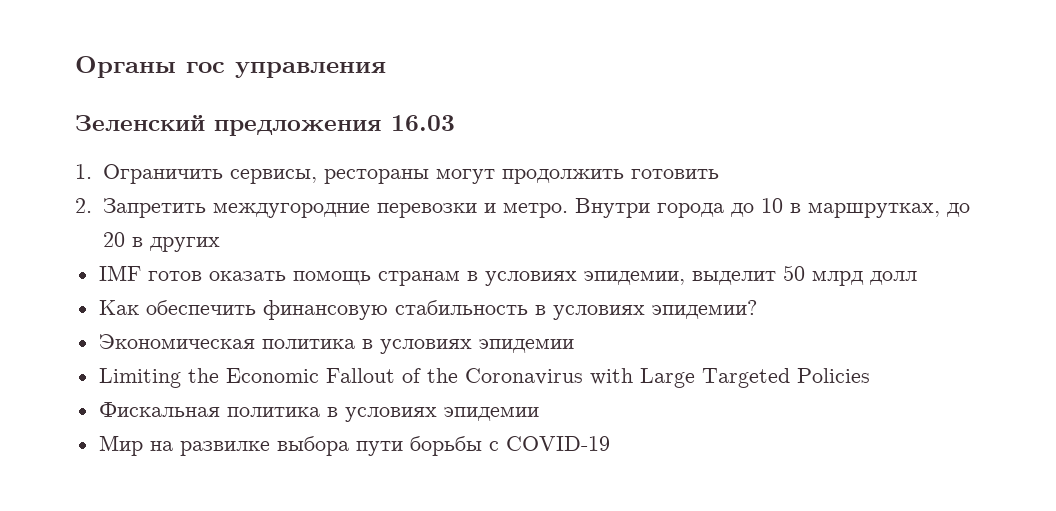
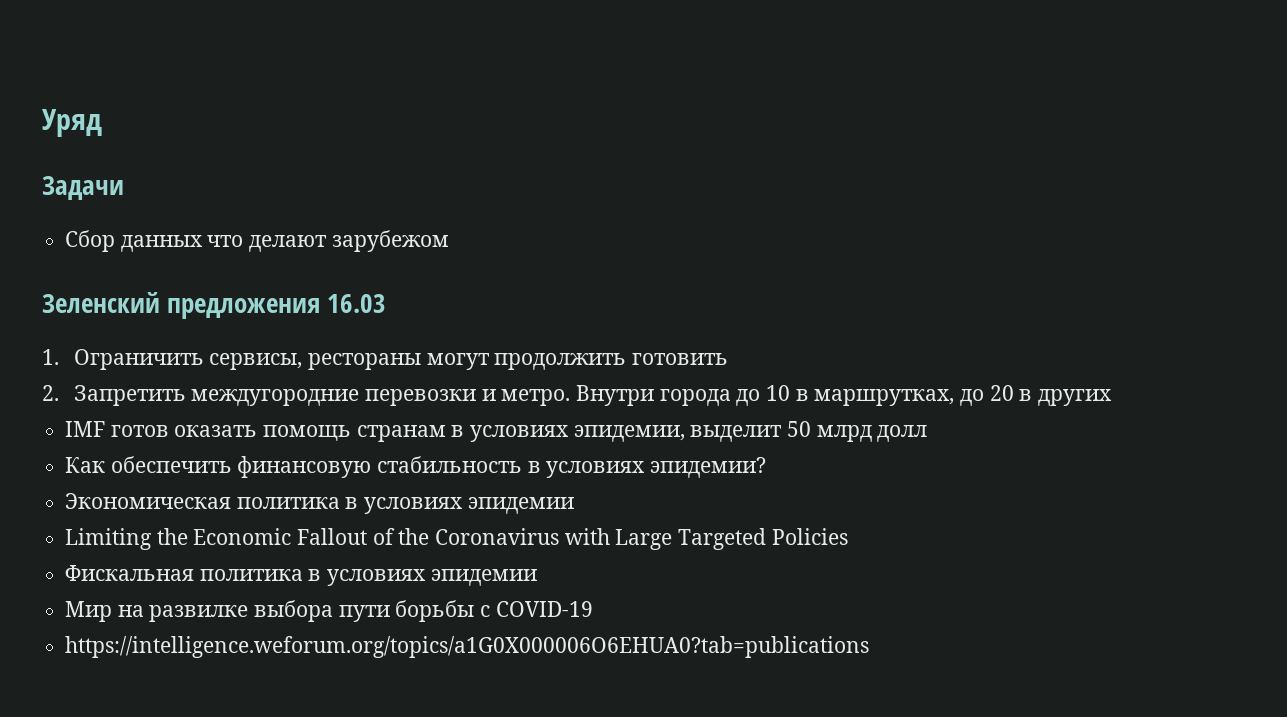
[75,56,386,78] Органы гос управления -> [42,109,102,137] [42,176,124,200] [65,230,449,252] Уряд // Задачи // Сбор данных что делают зарубежом
(610, 443) none -> [65,636,870,658] // https://intelligence.weforum.org/topics/a1G0X000006O6EHUA0?tab=publications

